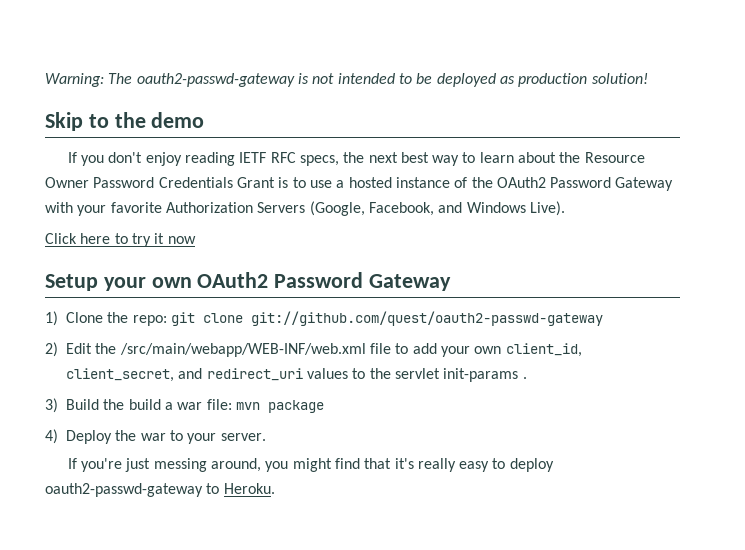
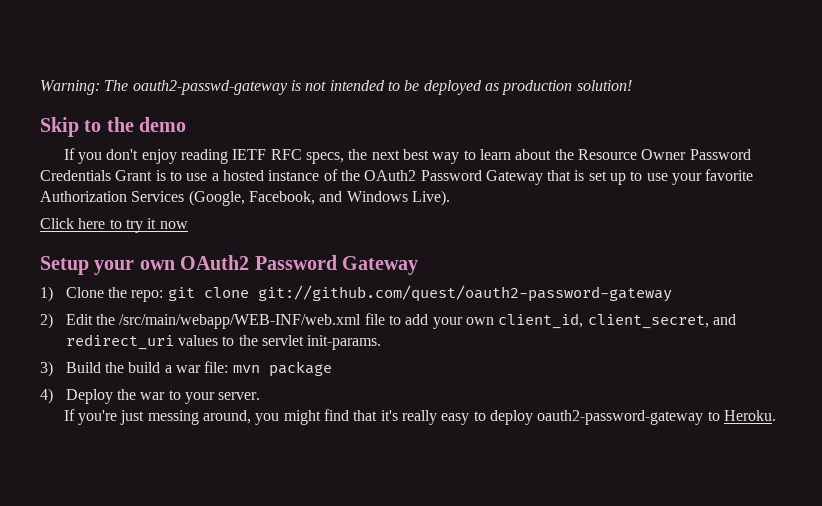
[45,202,73,213] with -> [547,170,668,185] that is set up to use
[257,202,306,213] Servers -> [131,191,185,202] Services
[250,311,603,326] git://github.com/quest/oauth2-passwd-gateway -> [257,285,672,302] git://github.com/quest/oauth2-password-gateway
[443,368,527,382] init-params . -> [307,335,382,350] init-params.
[45,483,203,497] oauth2-passwd-gateway -> [537,410,704,425] oauth2-password-gateway

